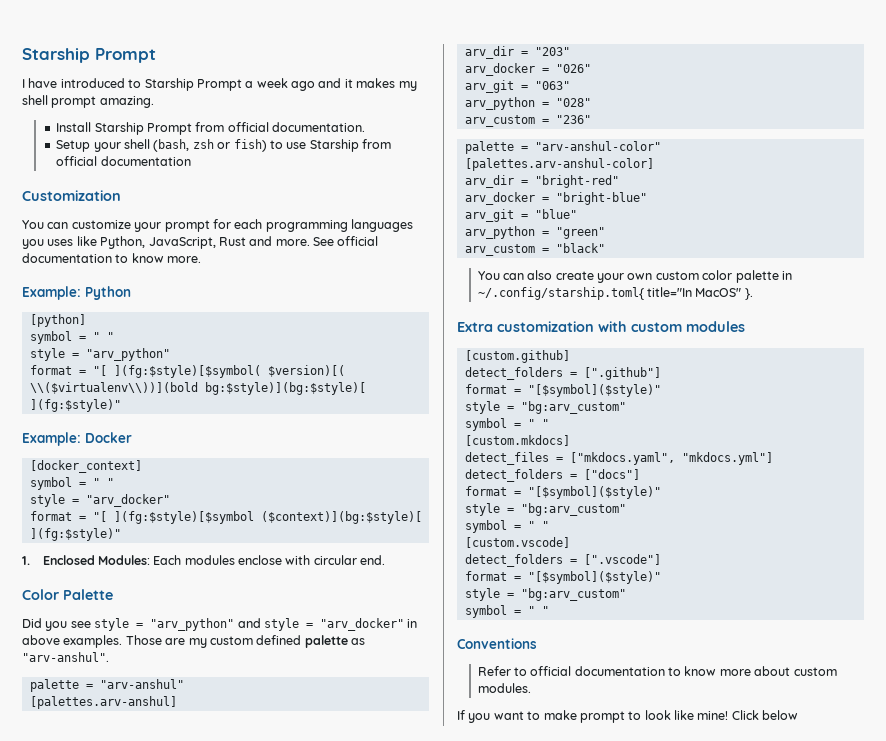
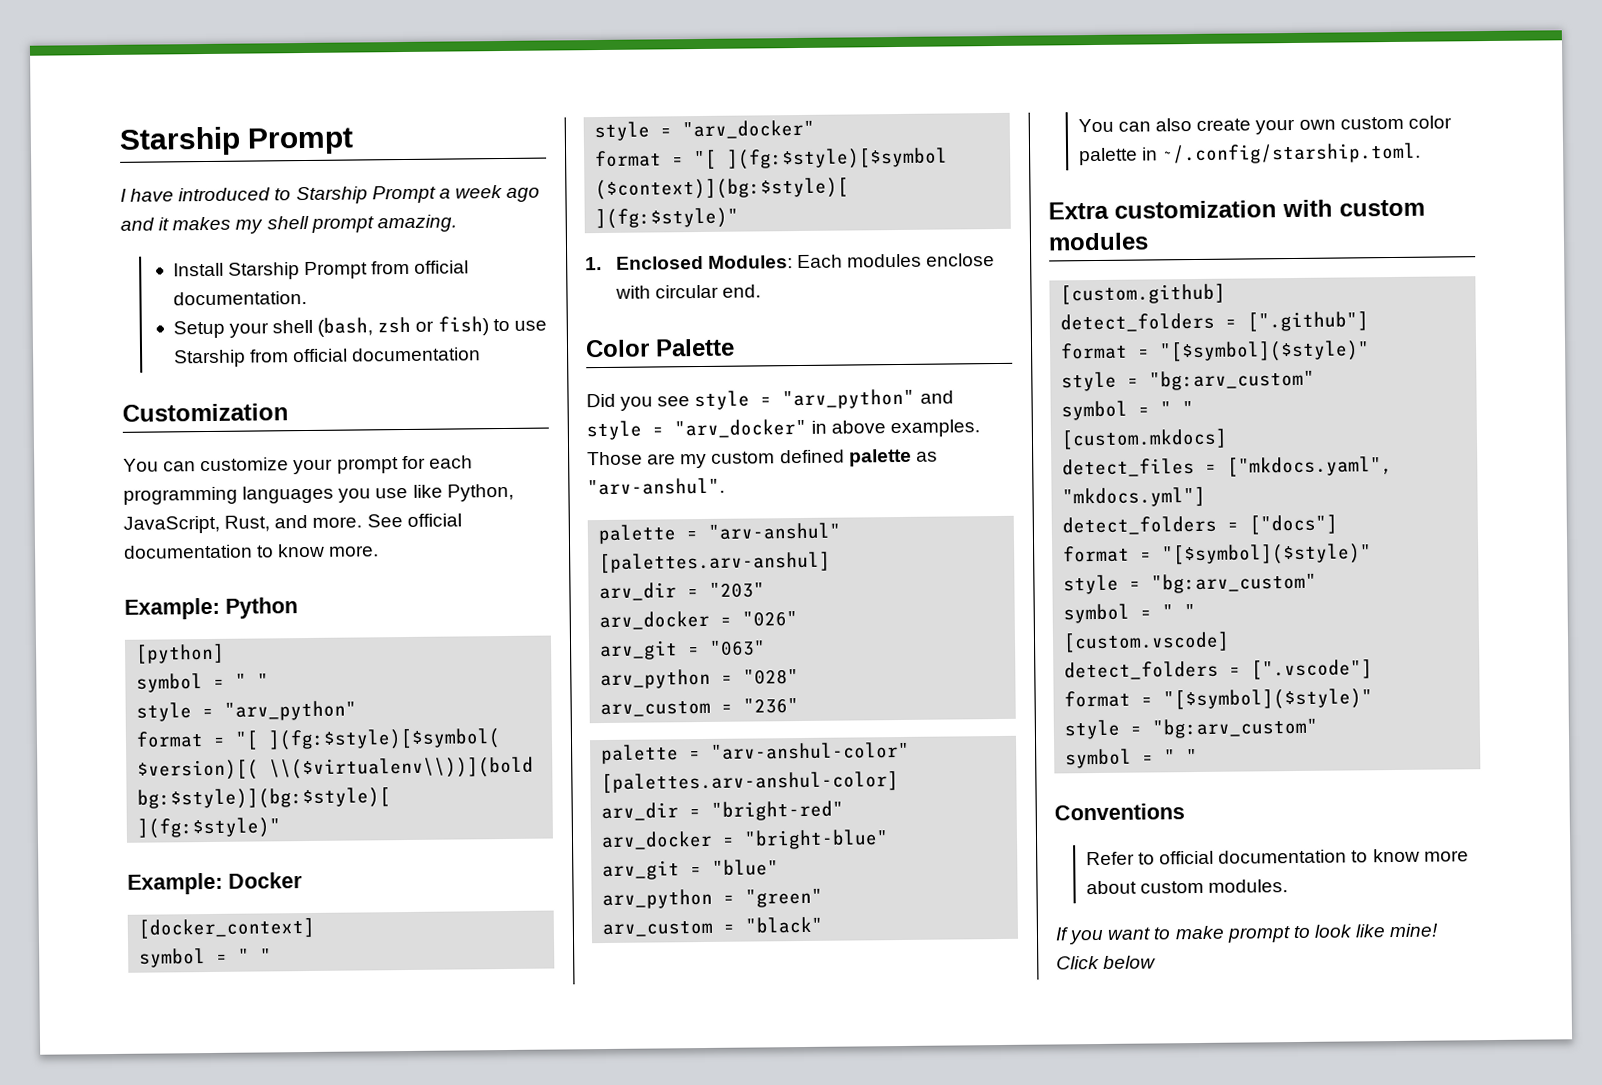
[47,239,74,246] uses -> [375,487,409,499] use
[218,237,246,246] Rust -> [224,515,271,532] Rust,
[477,287,753,300] ~/.config/starship.toml{ title="In MacOS" }. -> [1161,142,1422,165] ~/.config/starship.toml.

